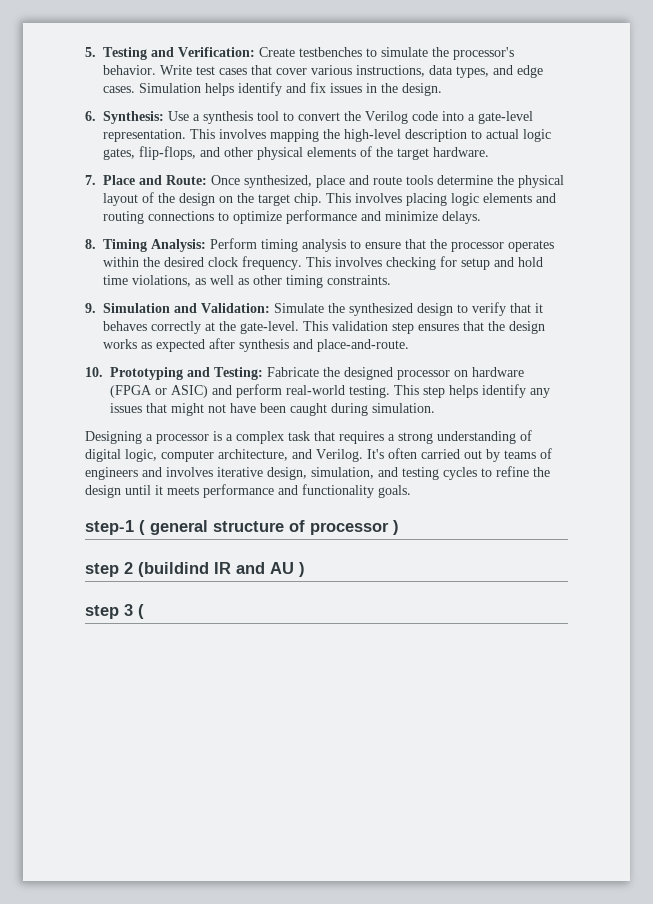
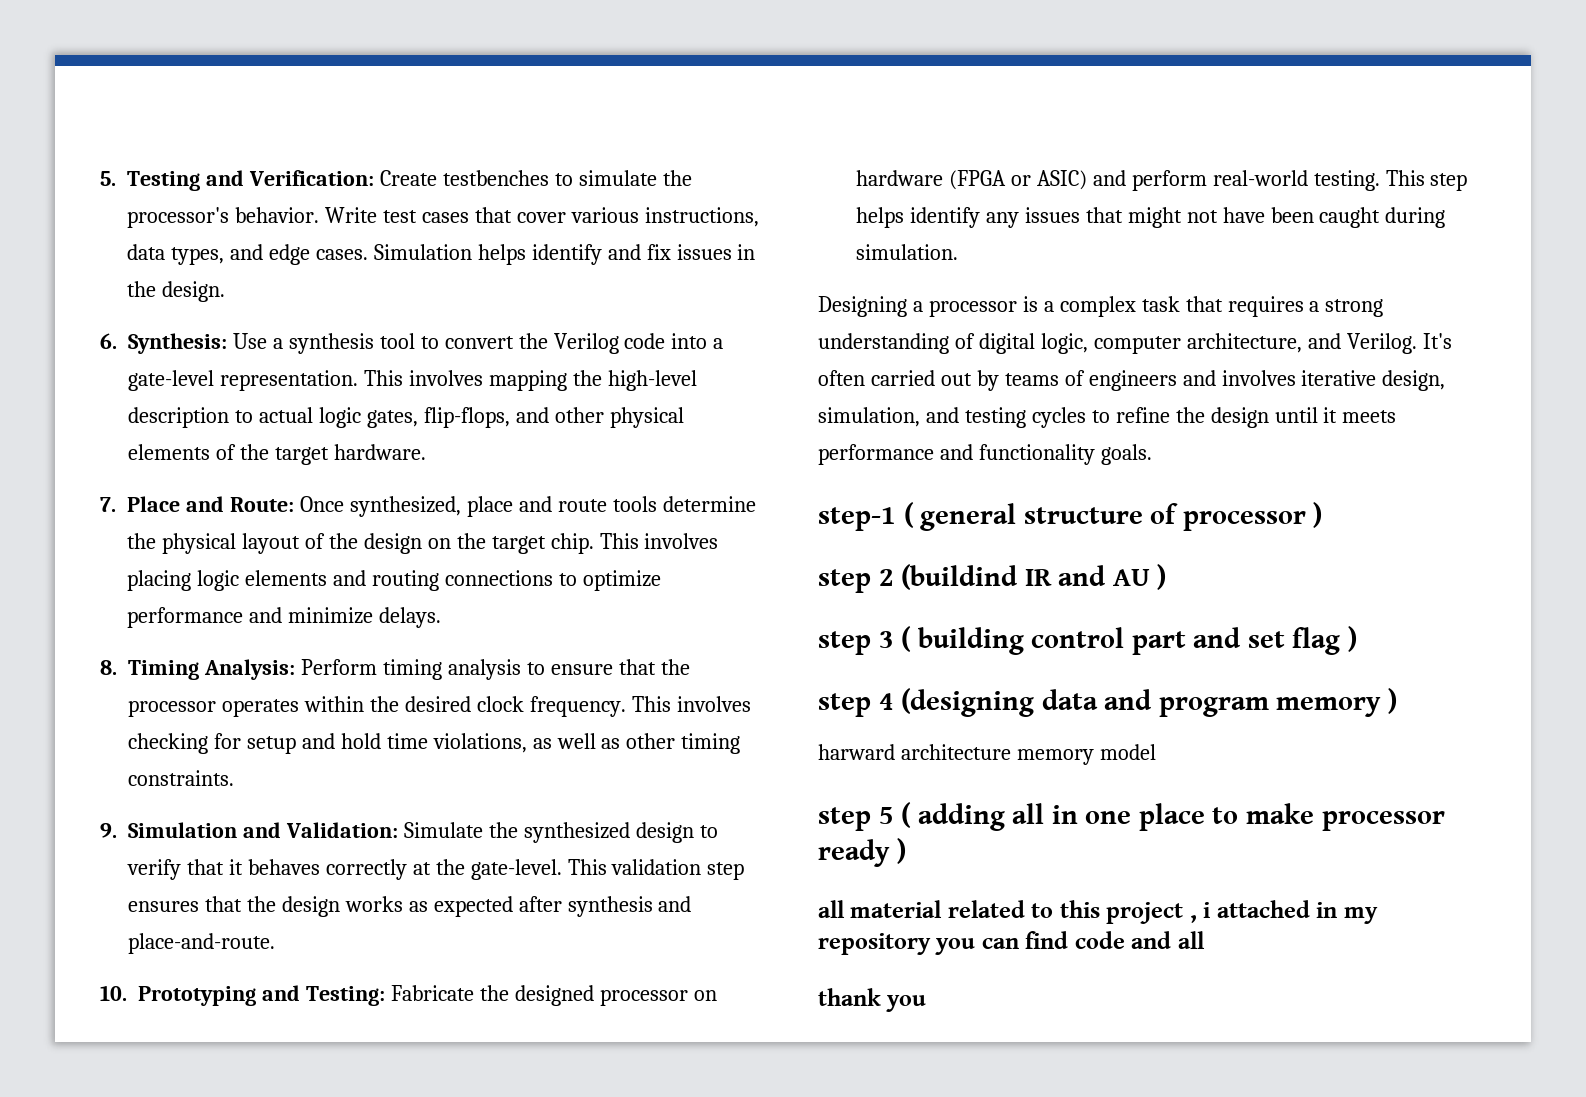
(144, 611) none -> [917,626,1358,655] [818,688,1397,717] [818,744,1156,765] [818,802,1445,831] [818,838,906,867] [818,900,1378,924] [818,931,1205,955] [818,988,927,1012] building control part and set flag ) // step 4 (designing data and program memory ) // harward architecture memory model // step 5 ( adding all in one place to make processor ready ) // all material related to this project , i attached in my repository you can find code and all // thank you

